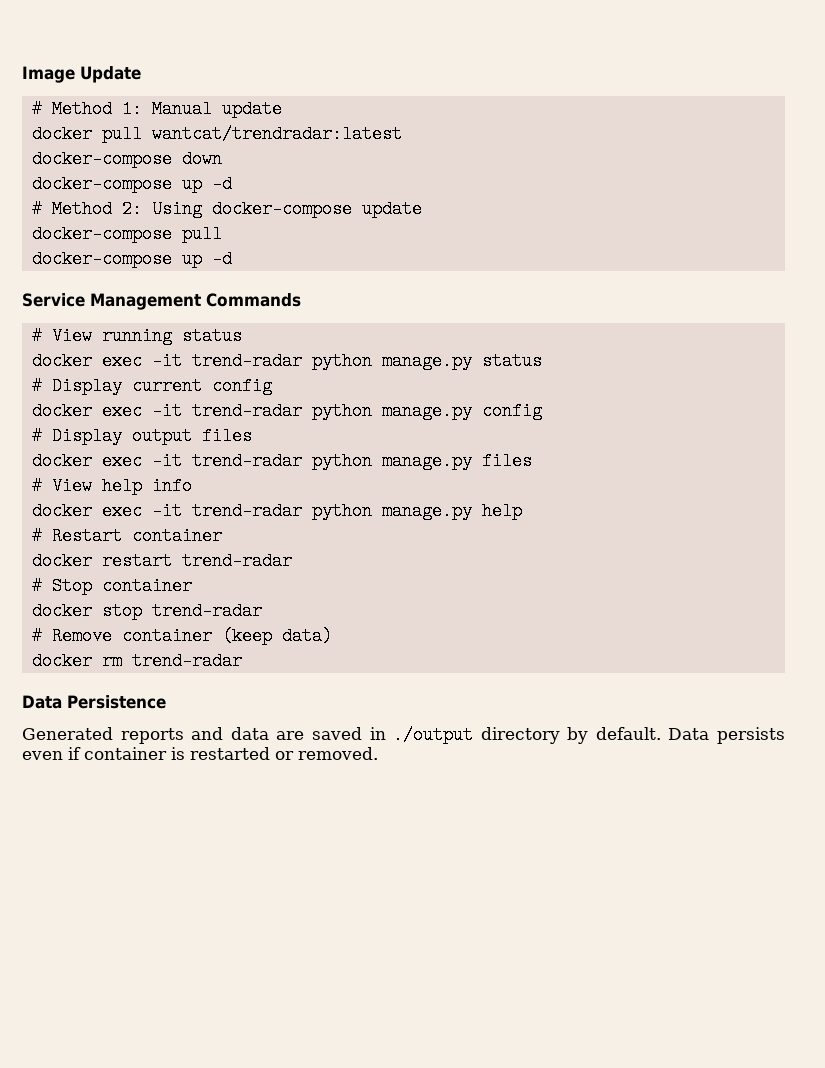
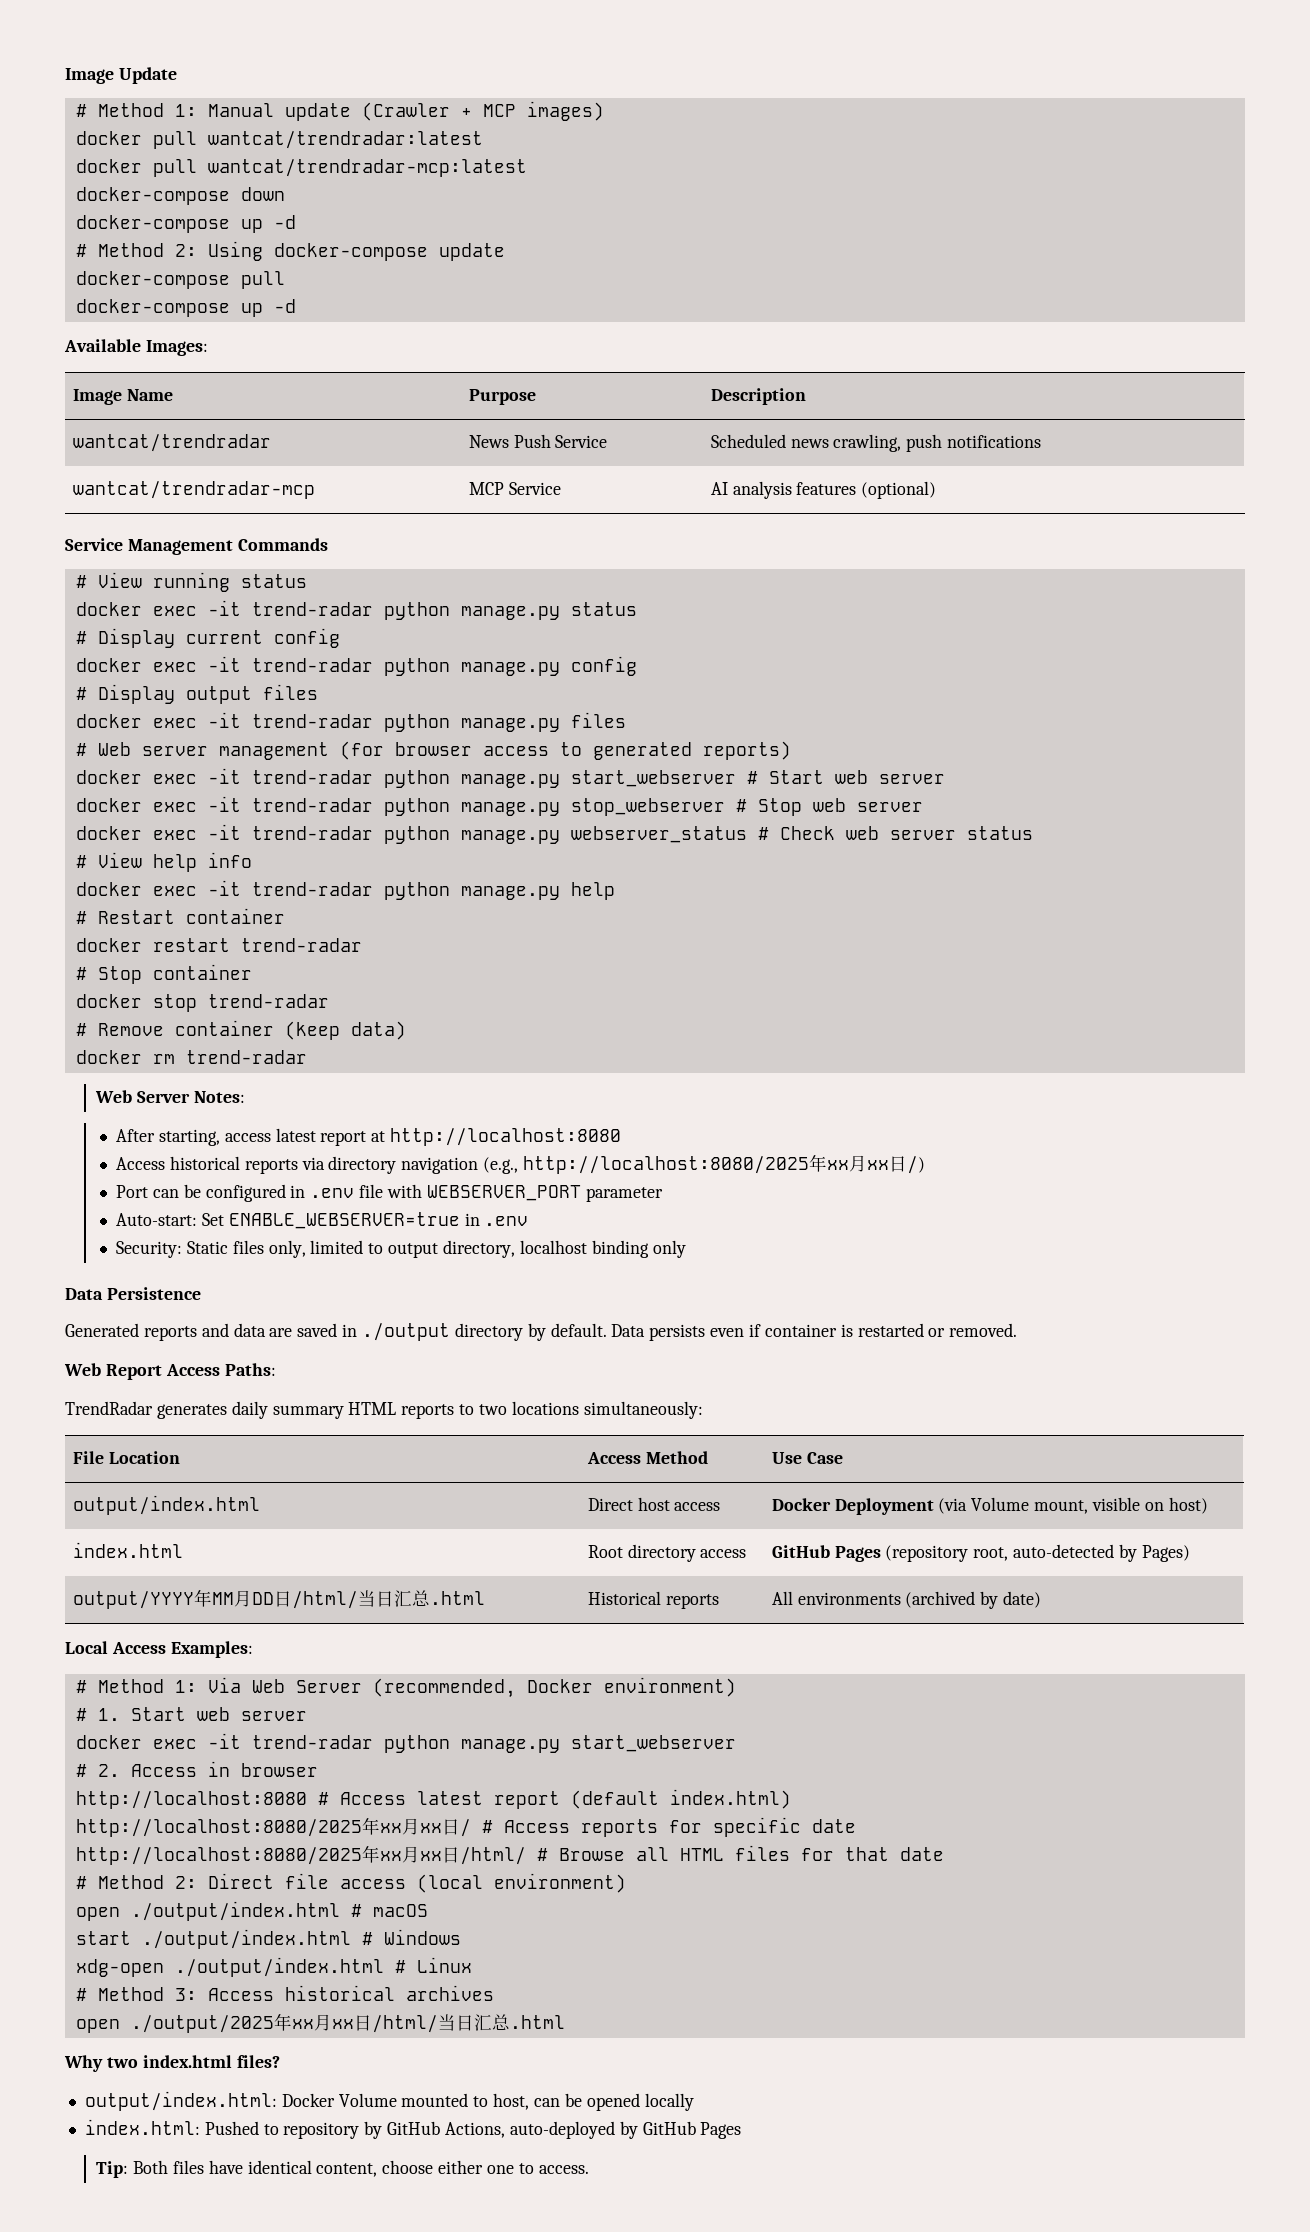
(282, 109) none -> [361,101,604,121] (Crawler + MCP images)
(402, 134) none -> [75,159,527,177] // docker pull wantcat/trendradar-mcp:latest
(232, 259) none -> [64,339,208,356] [72,389,173,405] [468,389,536,405] [710,388,806,405] [72,434,271,452] [468,434,608,448] [710,434,1042,452] [72,481,315,499] [468,482,561,495] [710,481,937,499] // Available Images: // Image Name | Purpose | Description // wantcat/trendradar | News Push Service | Scheduled news crawling, push notifications // wantcat/trendradar-mcp | MCP Service | AI analysis features (optional)
(532, 461) none -> [75,741,791,760] [75,768,945,788] [75,796,923,816] [75,824,1033,844] // # Web server management (for browser access to generated reports) // docker exec -it trend-radar python manage.py start_webserver # Start web server // docker exec -it trend-radar python manage.py stop_webserver # Stop web server // docker exec -it trend-radar python manage.py webserver_status # Check web server status
(242, 661) none -> [95,1090,245,1103] [115,1128,622,1146] [115,1154,925,1174] [115,1184,663,1202] [115,1212,529,1229] [115,1240,686,1258] // Web Server Notes: // After starting, access latest report at http://localhost:8080 // Access historical reports via directory navigation (e.g., http://localhost:8080/2025年xx月xx日/) // Port can be configured in .env file with WEBSERVER_PORT parameter // Auto-start: Set ENABLE_WEBSERVER=true in .env // Security: Static files only, limited to output directory, localhost binding only
(378, 753) none -> [64,1363,276,1380] [65,1401,703,1419] [72,1451,180,1464] [586,1451,708,1464] [771,1452,843,1464] [72,1495,260,1515] [587,1497,721,1511] [771,1497,1208,1515] [72,1542,183,1558] [587,1544,747,1562] [771,1544,1190,1562] [72,1589,485,1609] [587,1591,719,1609] [771,1591,1042,1609] [65,1641,253,1658] [75,1677,736,1698] [75,1707,307,1721] [75,1733,736,1753] [75,1761,318,1777] [75,1789,791,1809] [75,1817,856,1837] [75,1845,944,1865] [75,1873,626,1893] [75,1901,428,1921] [75,1929,461,1949] [75,1957,472,1977] [75,1985,494,2001] [75,2013,565,2033] [64,2055,280,2072] [84,2091,694,2111] [84,2119,742,2139] [96,2160,589,2178] // Web Report Access Paths: // TrendRadar generates daily summary HTML reports to two locations simultaneously: // File Location | Access Method | Use Case // output/index.html | Direct host access | Docker Deployment (via Volume mount, visible on host) // index.html | Root directory access | GitHub Pages (repository root, auto-detected by Pages) // output/YYYY年MM月DD日/html/当日汇总.html | Historical reports | All environments (archived by date) // Local Access Examples: // # Method 1: Via Web Server (recommended, Docker environment) // # 1. Start web server // docker exec -it trend-radar python manage.py start_webserver // # 2. Access in browser // http://localhost:8080 # Access latest report (default index.html) // http://localhost:8080/2025年xx月xx日/ # Access reports for specific date // http://localhost:8080/2025年xx月xx日/html/ # Browse all HTML files for that date // # Method 2: Direct file access (local environment) // open ./output/index.html # macOS // start ./output/index.html # Windows // xdg-open ./output/index.html # Linux // # Method 3: Access historical archives // open ./output/2025年xx月xx日/html/当日汇总.html // Why two index.html files? // output/index.html: Docker Volume mounted to host, can be opened locally // index.html: Pushed to repository by GitHub Actions, auto-deployed by GitHub Pages // Tip: Both files have identical content, choose either one to access.

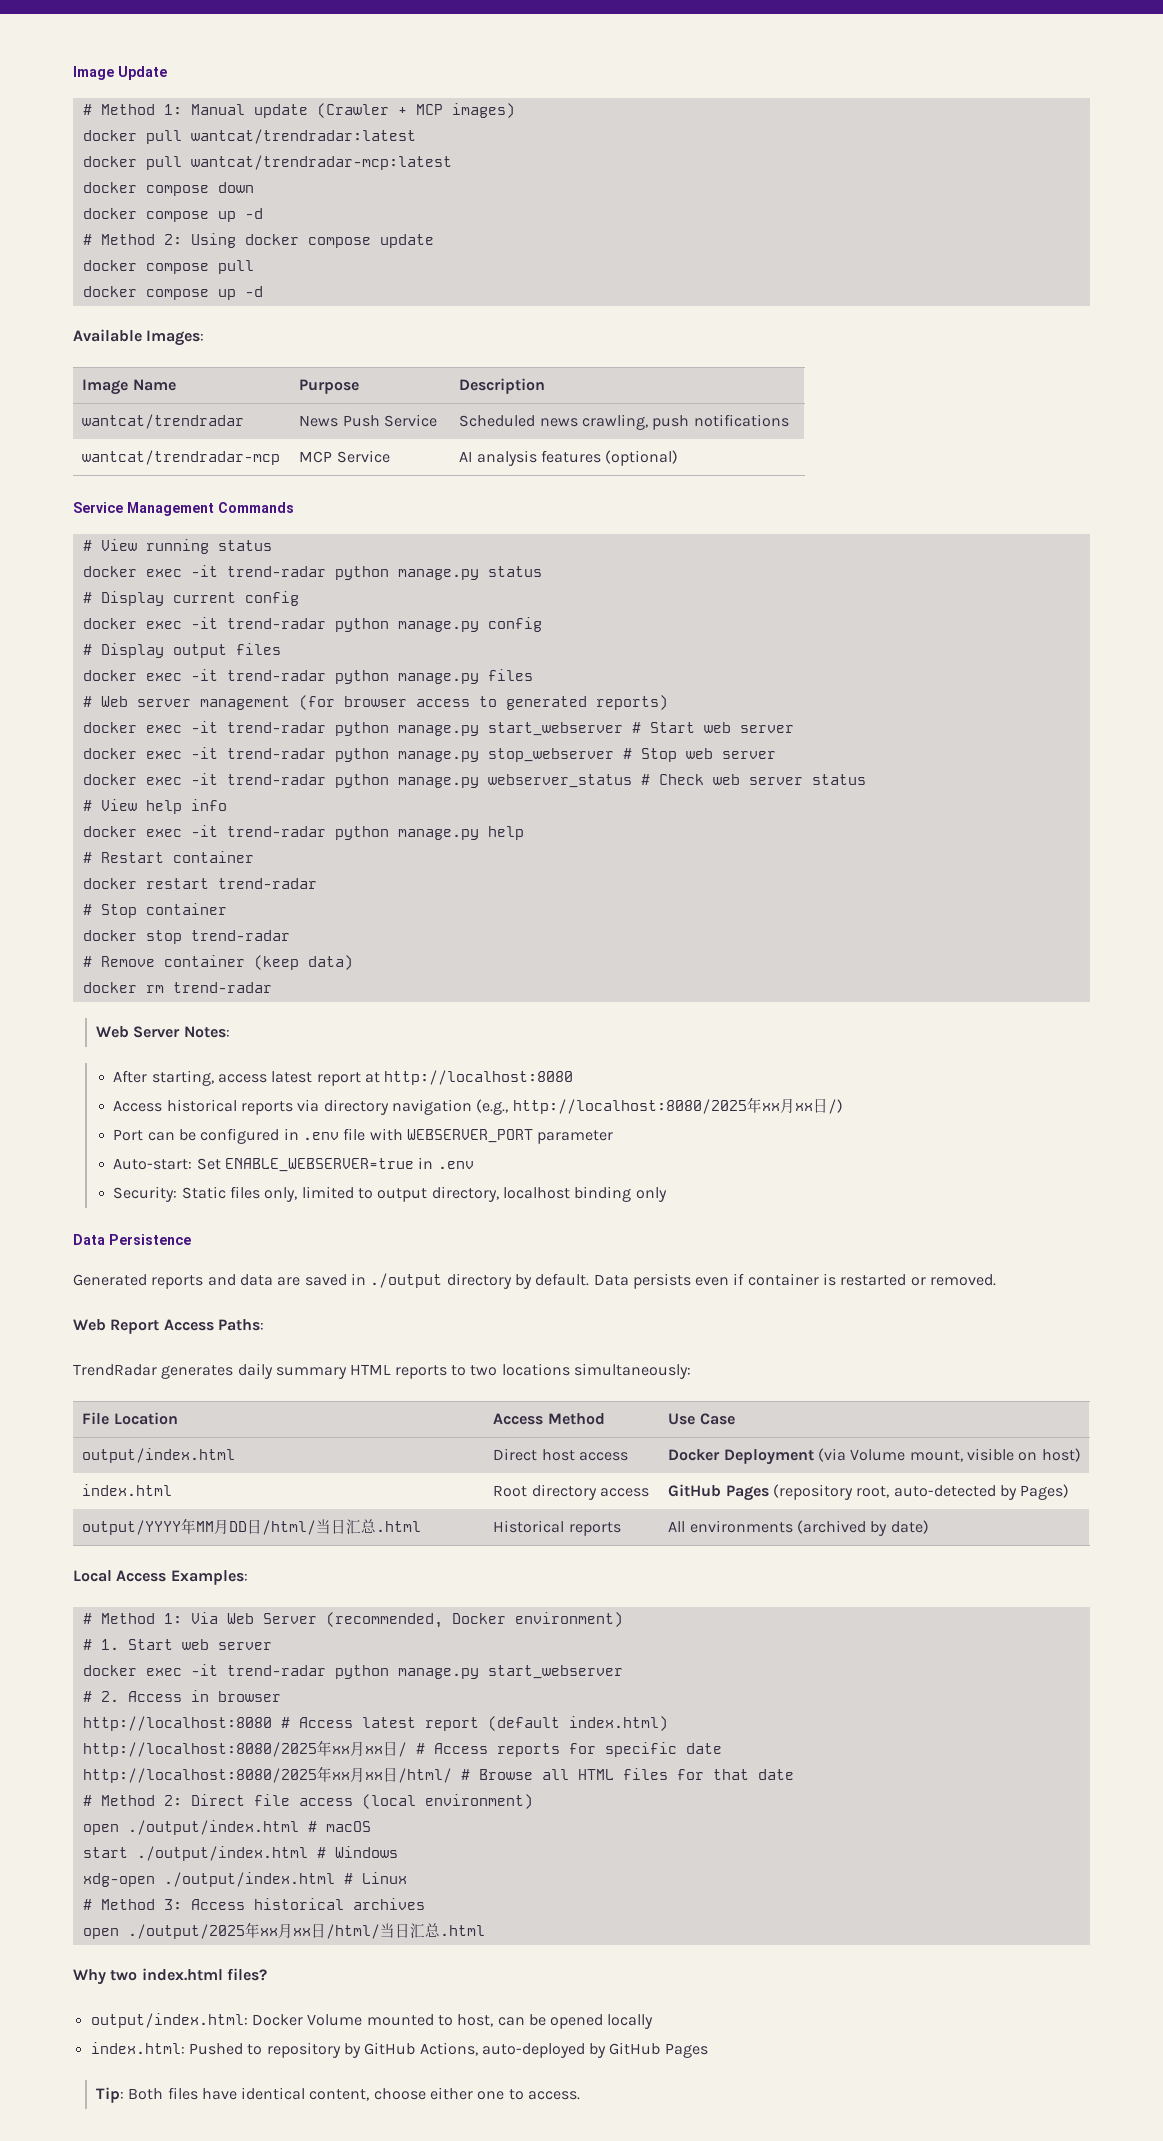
[75,187,230,205] docker-compose -> [82,182,209,196] docker compose
[75,215,230,233] docker-compose -> [82,208,209,222] docker compose
[273,243,428,261] docker-compose -> [244,234,371,248] docker compose
[75,271,230,289] docker-compose -> [82,260,209,274] docker compose
[75,299,230,317] docker-compose -> [82,286,209,300] docker compose

